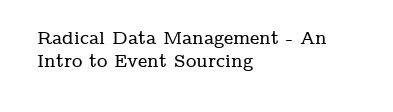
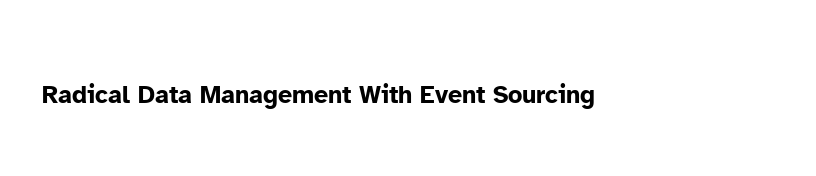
[286,32,327,44] [37,54,107,67] - An Intro to -> [359,83,412,103] With

